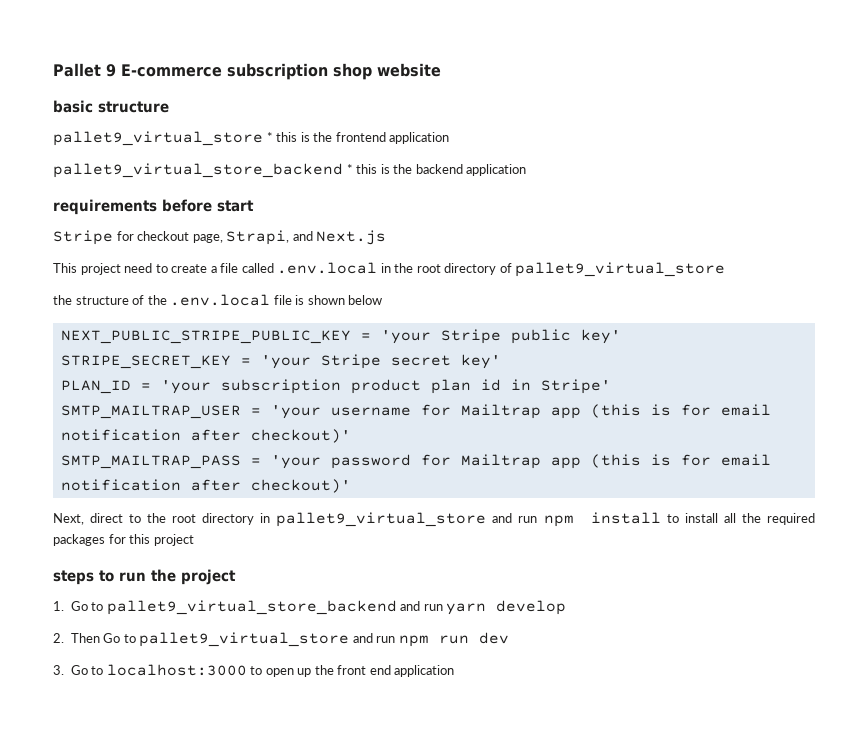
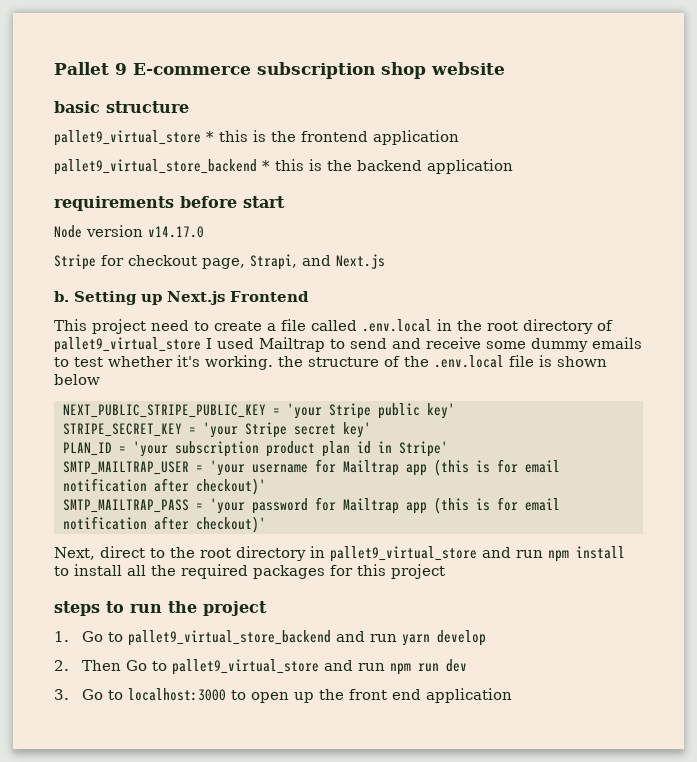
(254, 206) none -> [54,225,204,238] // Node version v14.17.0
(387, 237) none -> [54,291,309,305] // b. Setting up Next.js Frontend
(726, 269) // -> [206,337,642,352] [54,355,273,370] I used Mailtrap to send and receive some dummy emails to test whether it's working.

